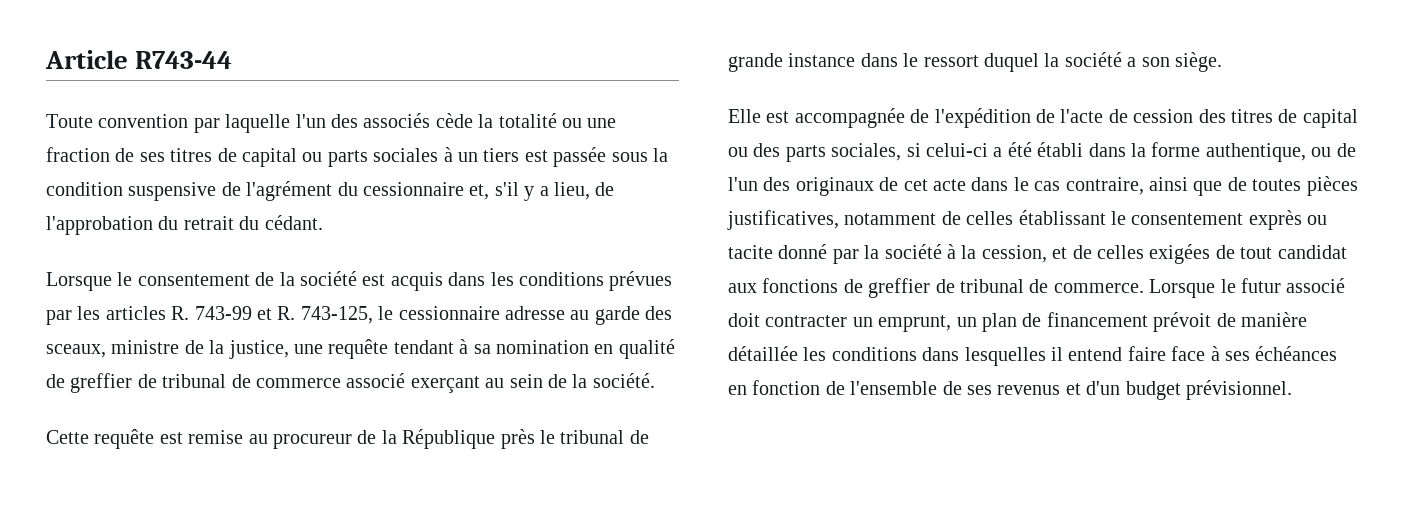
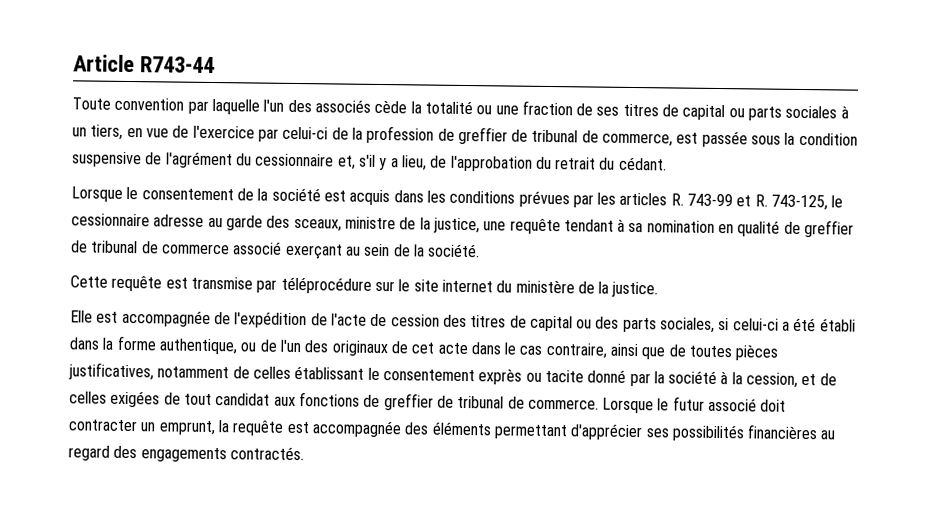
[483,148,520,162] tiers -> [90,124,674,147] tiers, en vue de l'exercice par celui-ci de la profession de greffier de tribunal de commerce,
[188,429,649,449] [728,52,1222,72] remise au procureur de la République près le tribunal de grande instance dans le ressort duquel la société a son siège. -> [190,276,659,298] transmise par téléprocédure sur le site internet du ministère de la justice.
[956,312,1307,332] [728,346,1338,366] [728,380,1292,400] un plan de financement prévoit de manière détaillée les conditions dans lesquelles il entend faire face à ses échéances en fonction de l'ensemble de ses revenus et d'un budget prévisionnel. -> [217,420,836,442] [68,445,304,463] la requête est accompagnée des éléments permettant d'apprécier ses possibilités financières au regard des engagements contractés.

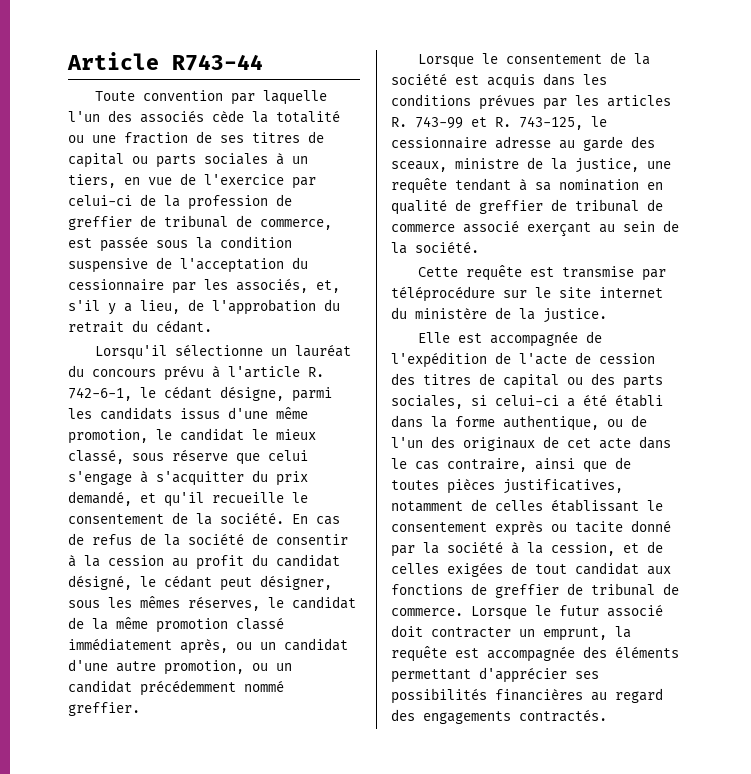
[165,151,233,169] l'agrément -> [180,258,284,273] l'acceptation
(335, 160) none -> [172,278,308,294] par les associés,
(667, 163) none -> [94,344,351,360] [68,365,324,381] [68,386,332,402] [68,407,308,420] [68,428,316,444] [68,449,308,465] [68,470,308,486] [68,491,308,507] [68,512,340,525] [68,533,348,546] [68,554,340,570] [68,575,332,591] [68,596,356,611] [68,617,284,633] [68,638,348,654] [68,659,292,675] [68,680,284,696] [68,702,140,716] // Lorsqu'il sélectionne un lauréat du concours prévu à l'article R. 742-6-1, le cédant désigne, parmi les candidats issus d'une même promotion, le candidat le mieux classé, sous réserve que celui s'engage à s'acquitter du prix demandé, et qu'il recueille le consentement de la société. En cas de refus de la société de consentir à la cession au profit du candidat désigné, le cédant peut désigner, sous les mêmes réserves, le candidat de la même promotion classé immédiatement après, ou un candidat d'une autre promotion, ou un candidat précédemment nommé greffier.

